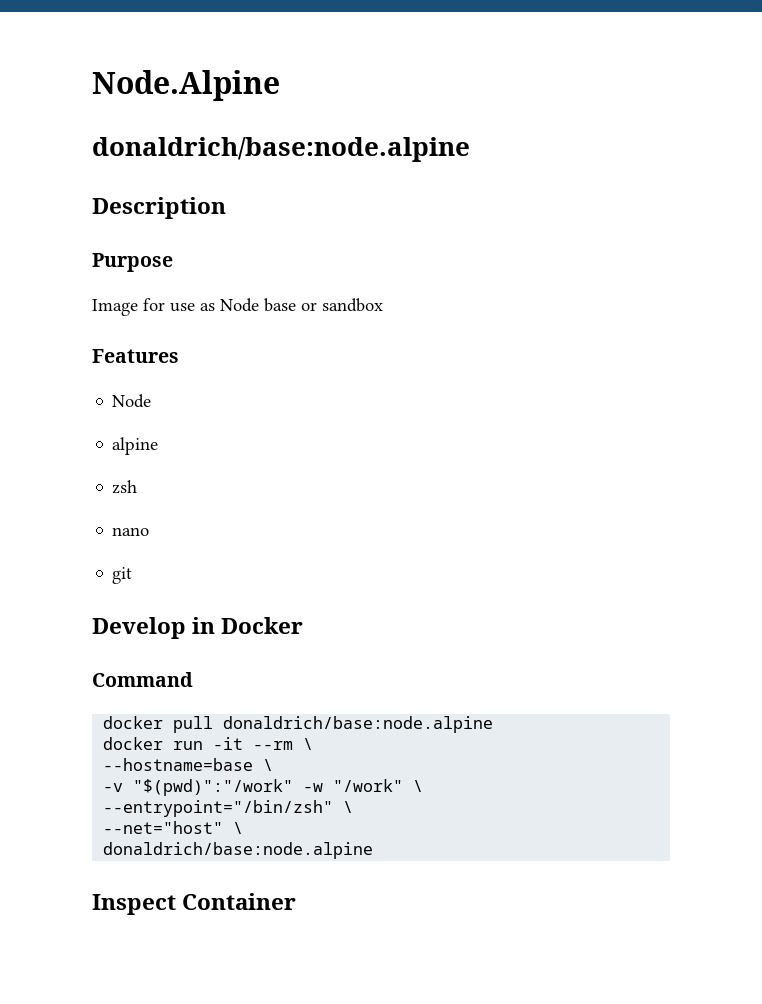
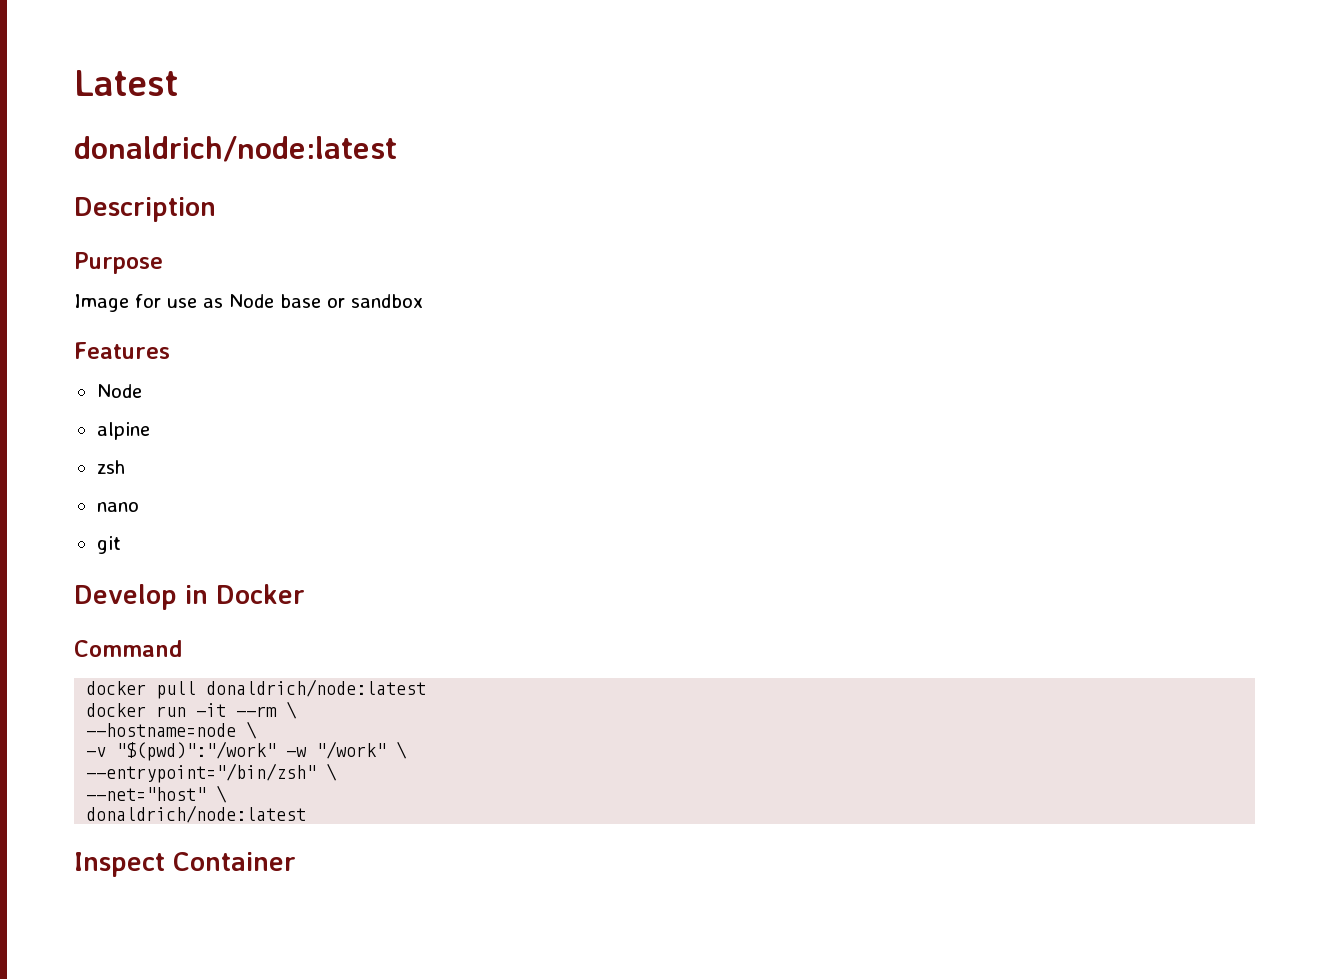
[92,70,280,101] [92,137,470,162] Node.Alpine // donaldrich/base:node.alpine -> [74,70,179,96] [74,136,397,162] Latest // donaldrich/node:latest
[223,716,494,733] donaldrich/base:node.alpine -> [206,679,427,697] donaldrich/node:latest
[103,758,254,771] --hostname=base -> [86,723,237,737] --hostname=node
[103,842,374,859] donaldrich/base:node.alpine -> [86,805,307,823] donaldrich/node:latest

